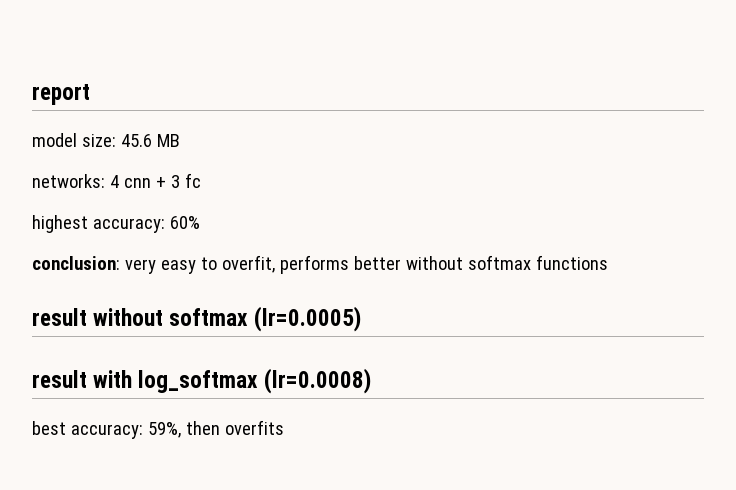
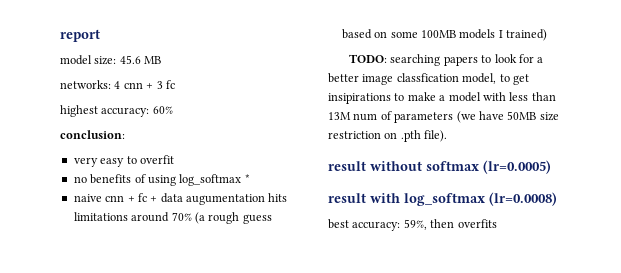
(120, 263) none -> (125, 134) //
[221,255,608,274] overfit, performs better without softmax functions -> [139,155,174,164] [73,174,250,186] [73,193,288,205] [73,212,272,224] [341,29,547,41] [349,54,544,66] [328,73,529,85] [328,92,556,104] [328,111,559,123] [328,130,448,142] overfit // no benefits of using log_softmax * // naive cnn + fc + data augumentation hits limitations around 70% (a rough guess based on some 100MB models I trained) // TODO: searching papers to look for a better image classfication model, to get insipirations to make a model with less than 13M num of parameters (we have 50MB size restriction on .pth file).

